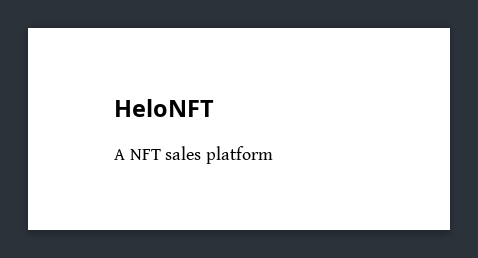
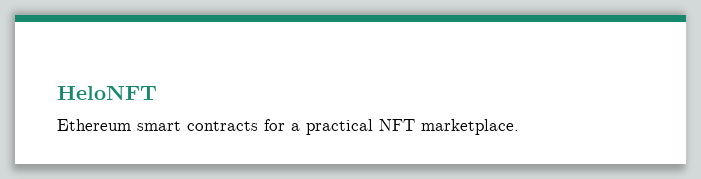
[114,146,274,164] A NFT sales platform -> [57,119,519,135] Ethereum smart contracts for a practical NFT marketplace.

